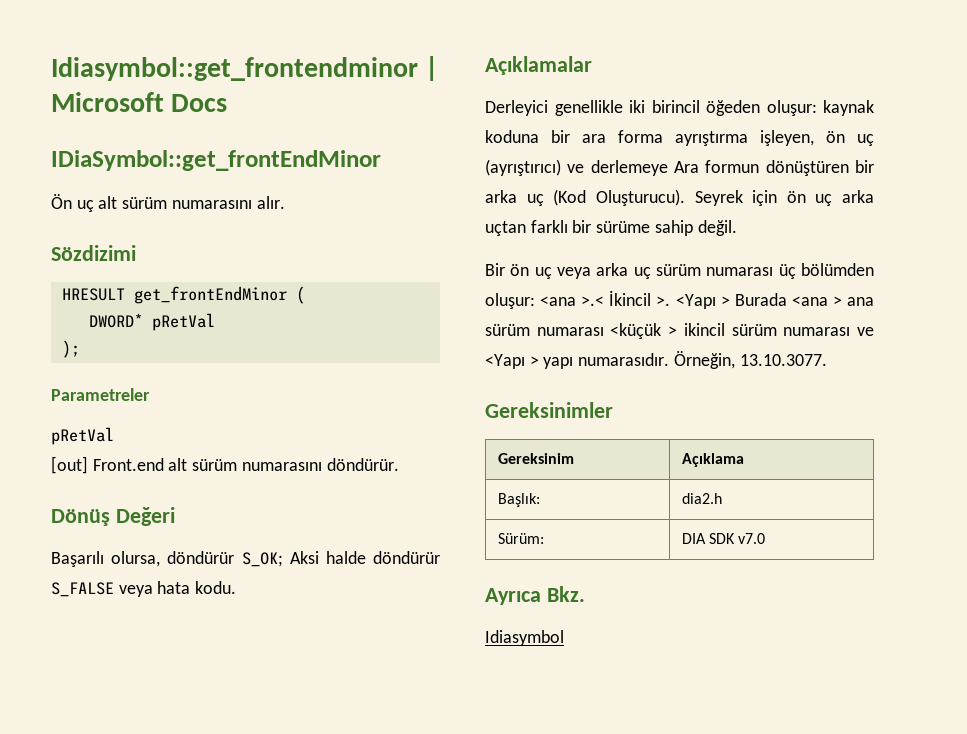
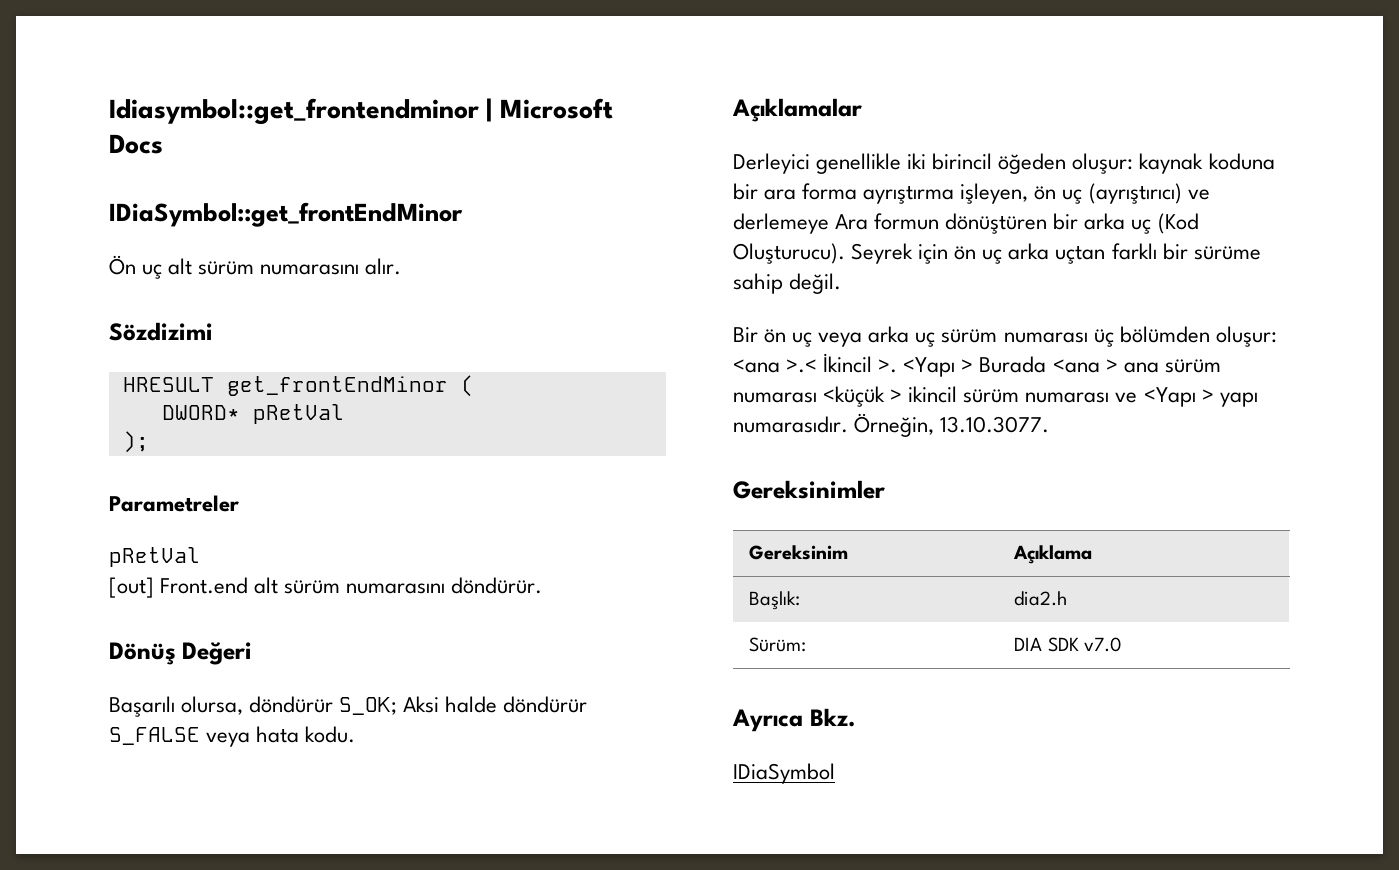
[485,630,564,646] Idiasymbol -> [733,763,835,784] IDiaSymbol

